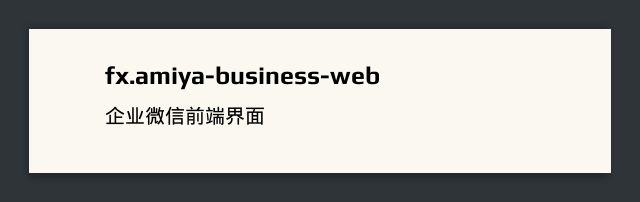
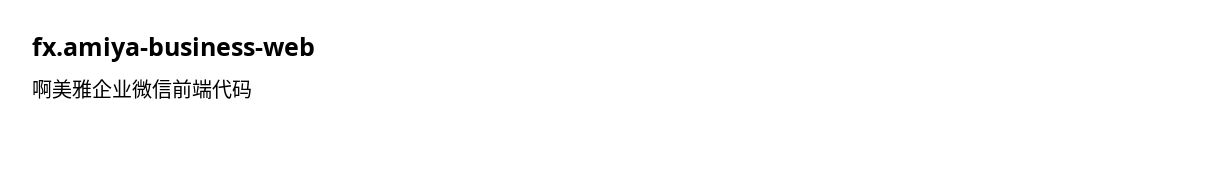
(380, 78) none -> [32,79,92,99] 啊美雅
[225,107,265,125] 界面 -> [212,79,252,99] 代码

